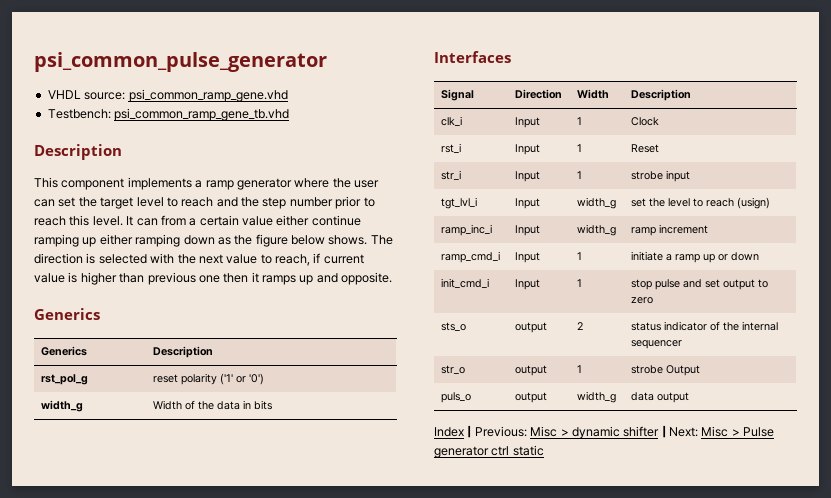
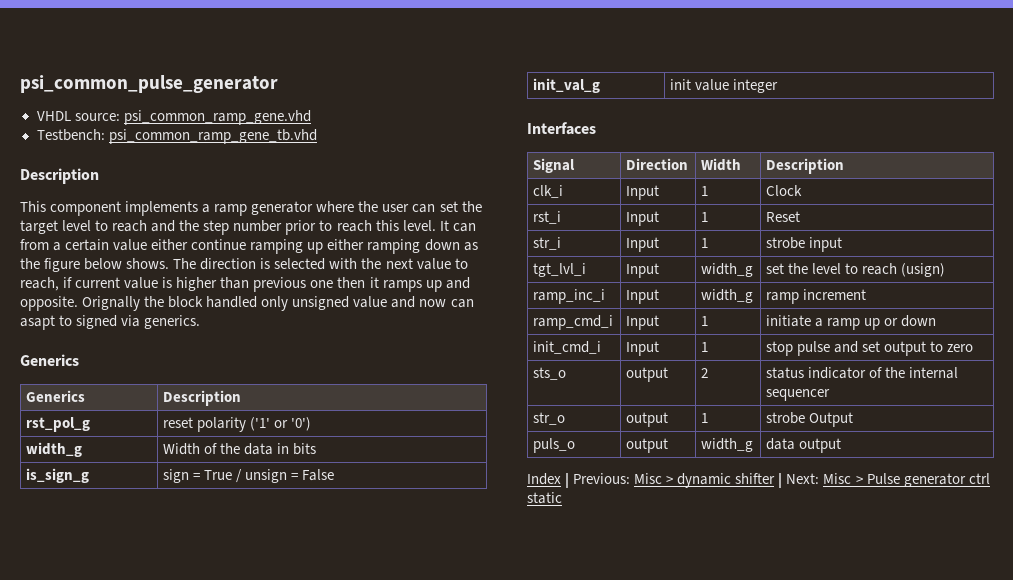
(393, 278) none -> [82,296,474,311] [20,315,201,330] Orignally the block handled only unsigned value and now can asapt to signed via generics.
(273, 405) none -> [26,468,90,483] [163,469,335,483] [533,78,601,93] [670,79,779,93] // is_sign_g | sign = True / unsign = False // init_val_g | init value integer

